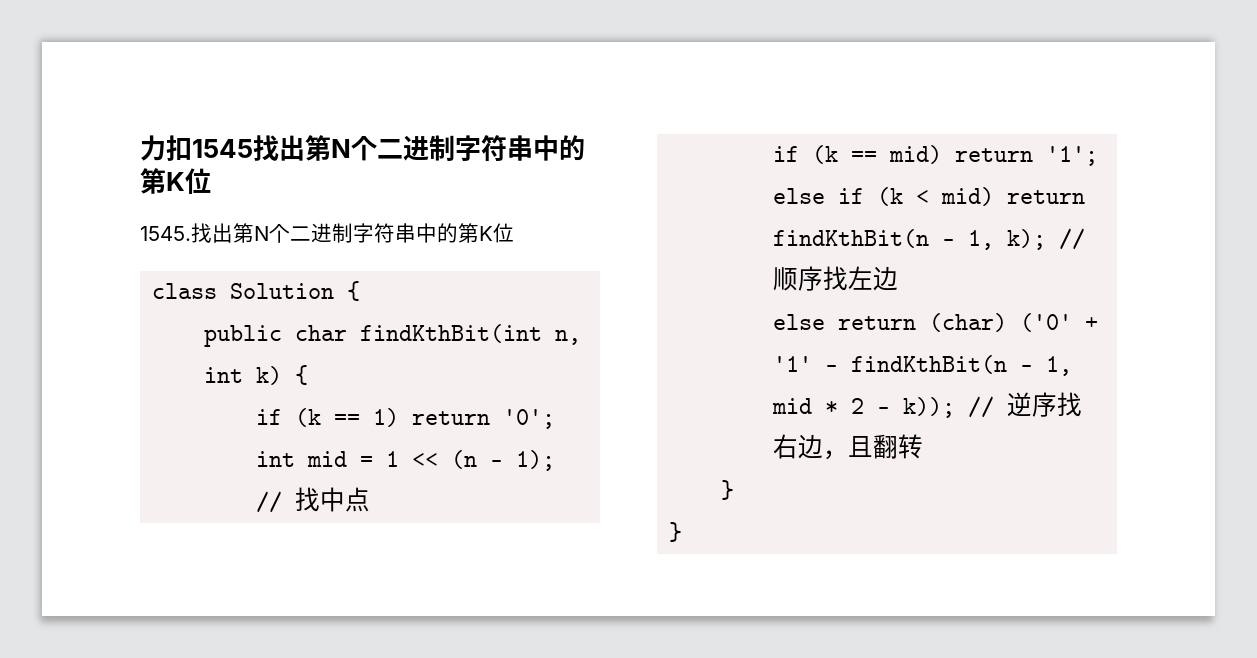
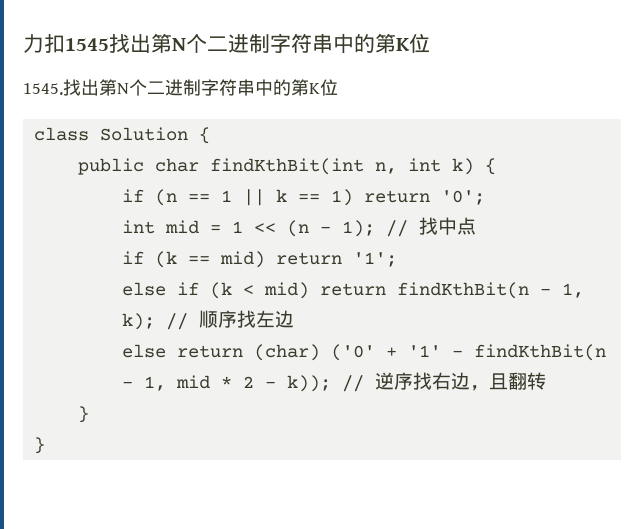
[295,408,322,427] (k -> [154,189,287,206] (n == 1 || k

